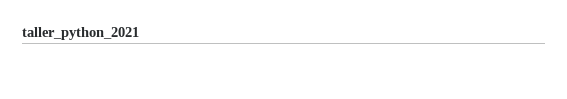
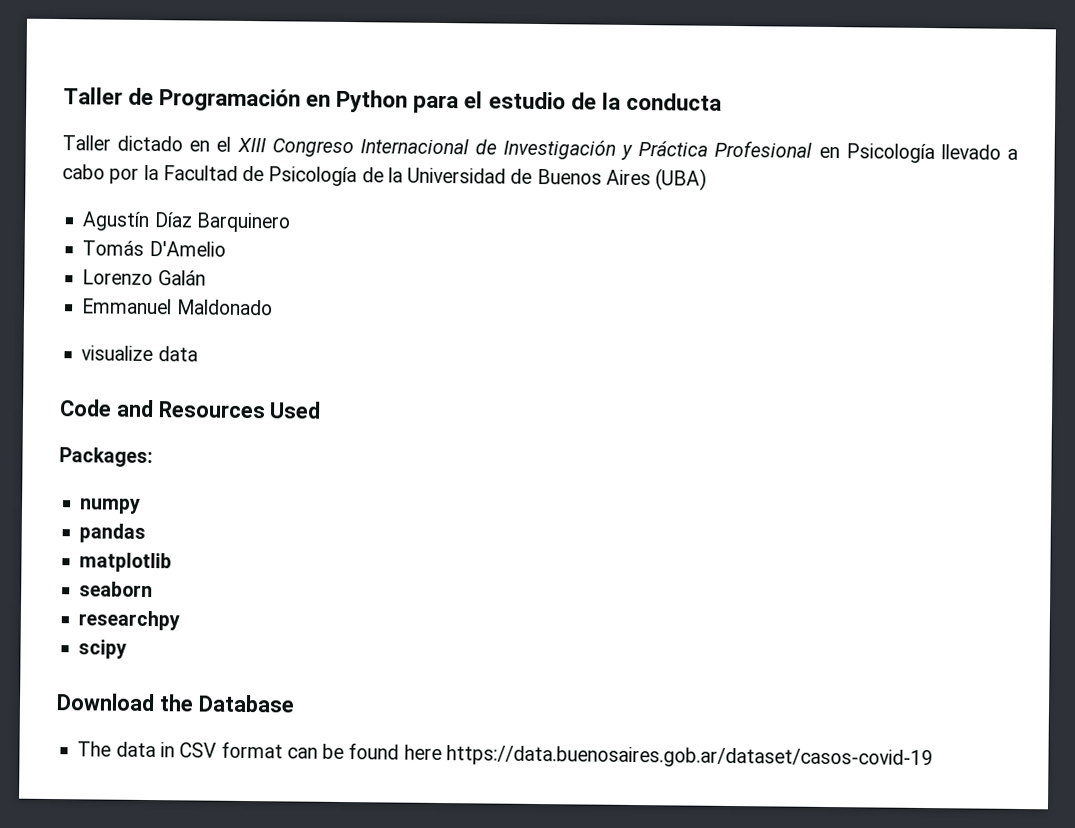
[22,27,139,40] taller_python_2021 -> [63,87,722,114] [62,135,1018,164] [62,164,708,191] [82,211,291,233] [82,240,226,257] [82,269,206,286] [82,298,273,316] [81,345,198,362] [59,399,322,419] [59,447,153,468] [79,498,142,514] [79,523,147,543] [79,552,173,573] [79,581,154,598] [78,610,181,631] [78,639,128,659] [56,693,295,713] [77,741,933,770] Taller de Programación en Python para el estudio de la conducta // Taller dictado en el XIII Congreso Internacional de Investigación y Práctica Profesional en Psicología llevado a cabo por la Facultad de Psicología de la Universidad de Buenos Aires (UBA) // Agustín Díaz Barquinero // Tomás D'Amelio // Lorenzo Galán // Emmanuel Maldonado // visualize data // Code and Resources Used // Packages: // numpy // pandas // matplotlib // seaborn // researchpy // scipy // Download the Database // The data in CSV format can be found here https://data.buenosaires.gob.ar/dataset/casos-covid-19

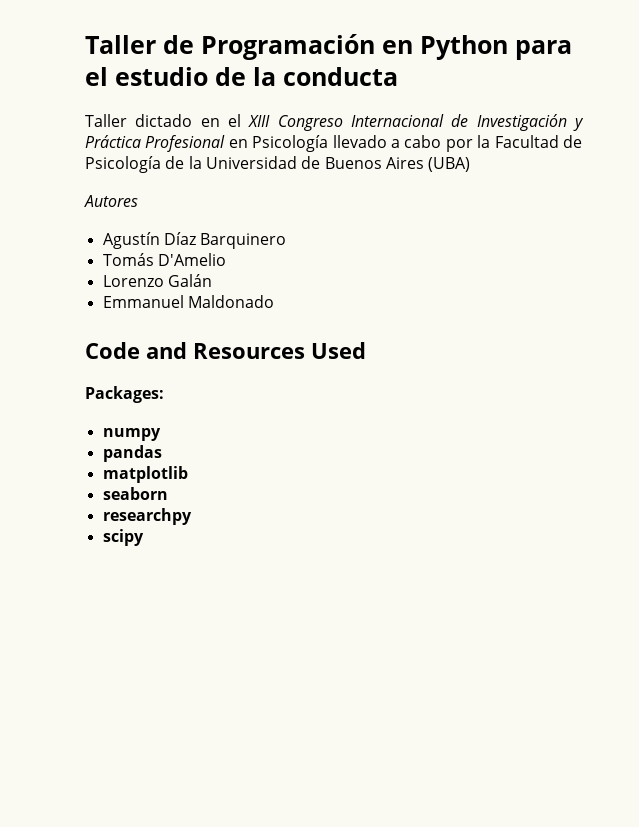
(708, 179) none -> [84,195,138,207] // Autores
[81,345,198,362] // visualize data -> (274, 301) none
[56,693,295,713] [77,741,933,770] // Download the Database // The data in CSV format can be found here https://data.buenosaires.gob.ar/dataset/casos-covid-19 -> (144, 537) none

